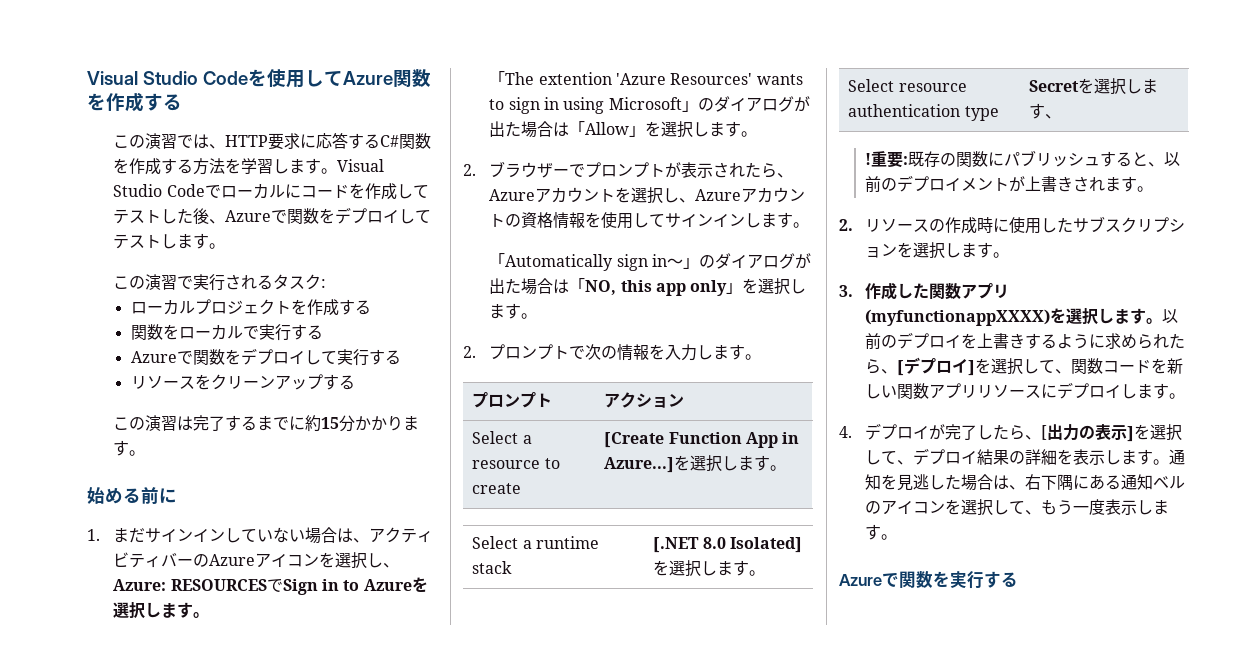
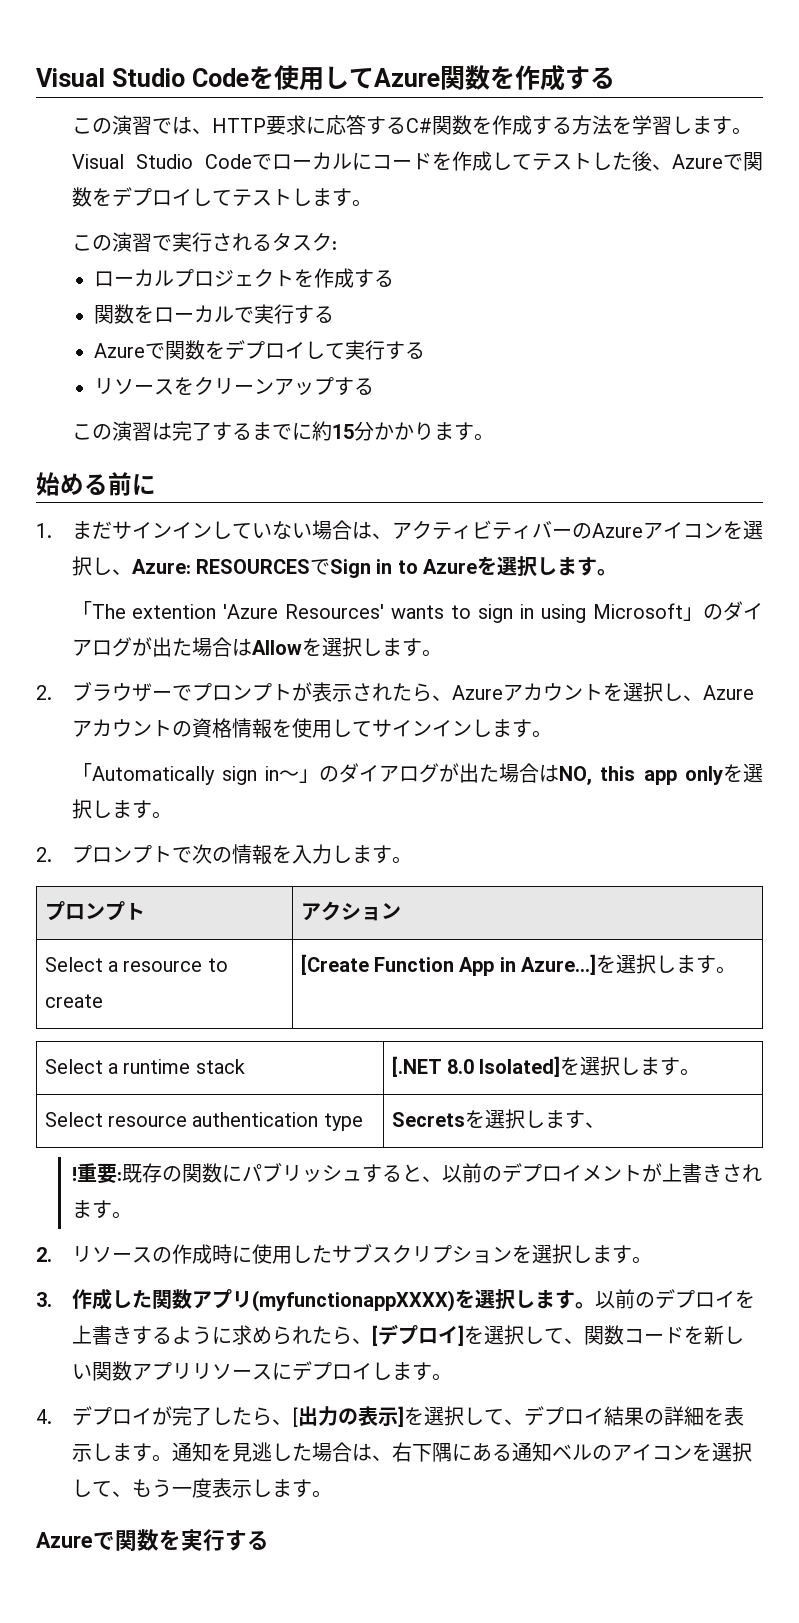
[569,121,646,137] 「Allow」 -> [251,640,302,655] Allow
[569,278,586,292] 「 -> (560, 773) none
[726,282,743,294] 」 -> (723, 775) none
[1029,80,1080,92] Secret -> [391,1112,465,1127] Secrets

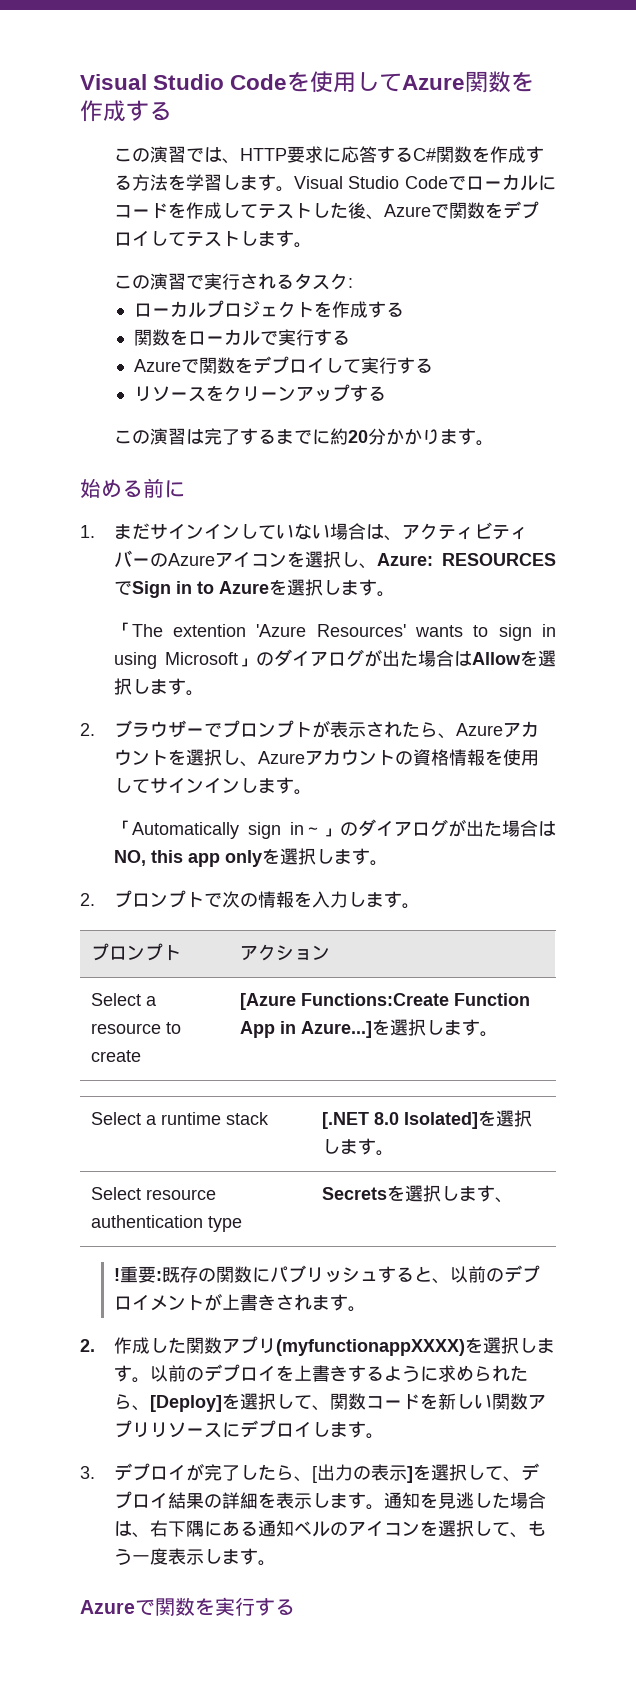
[331,424,354,439] 15 -> [347,430,368,443] 20
[300,954,369,975] [Create -> [239,993,449,1010] [Azure Functions:Create
[71,1243,652,1264] [36,1292,52,1307] リソースの作成時に使用したサブスクリプションを選択します。 // 3. -> (95, 1345) none
[371,1324,464,1346] [デプロイ] -> [149,1395,222,1412] [Deploy]
[36,1409,52,1424] 4. -> [80,1466,95,1479] 3.

